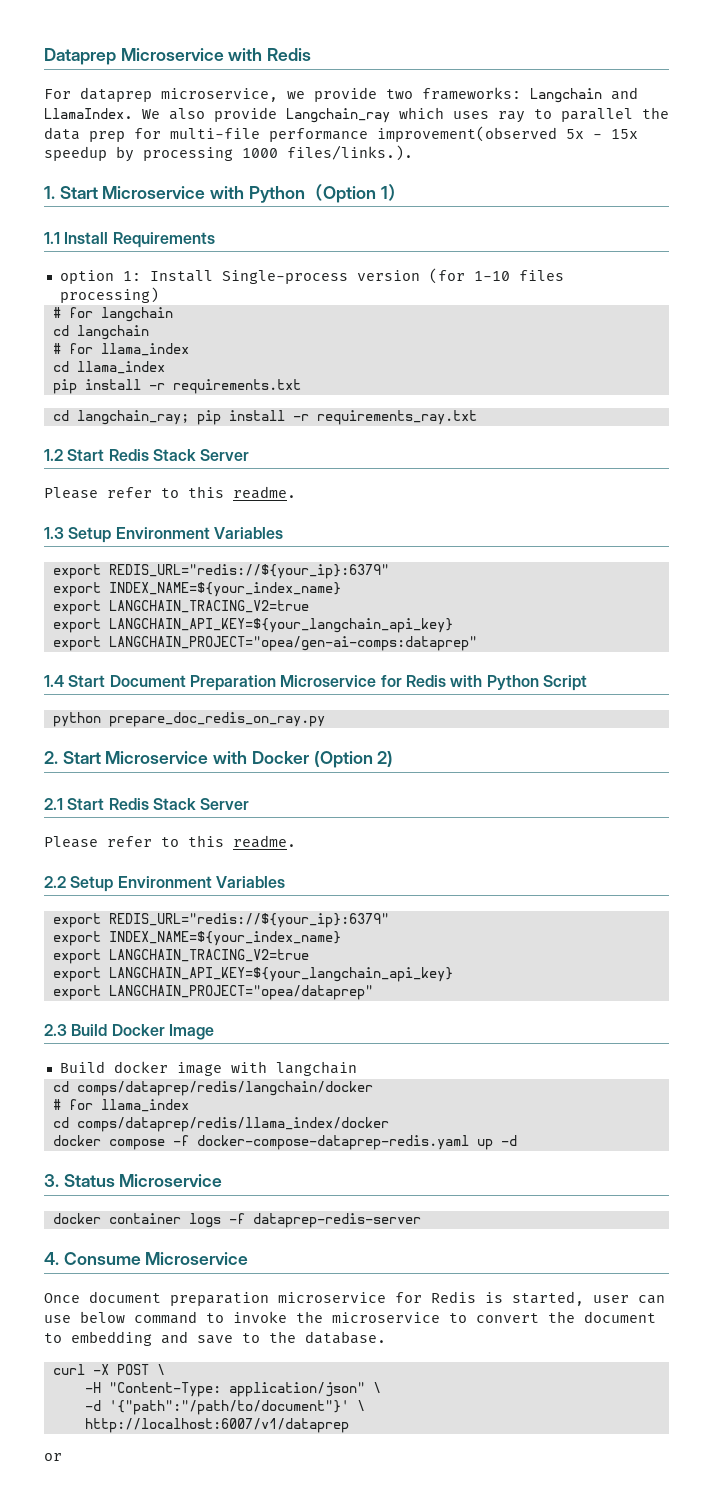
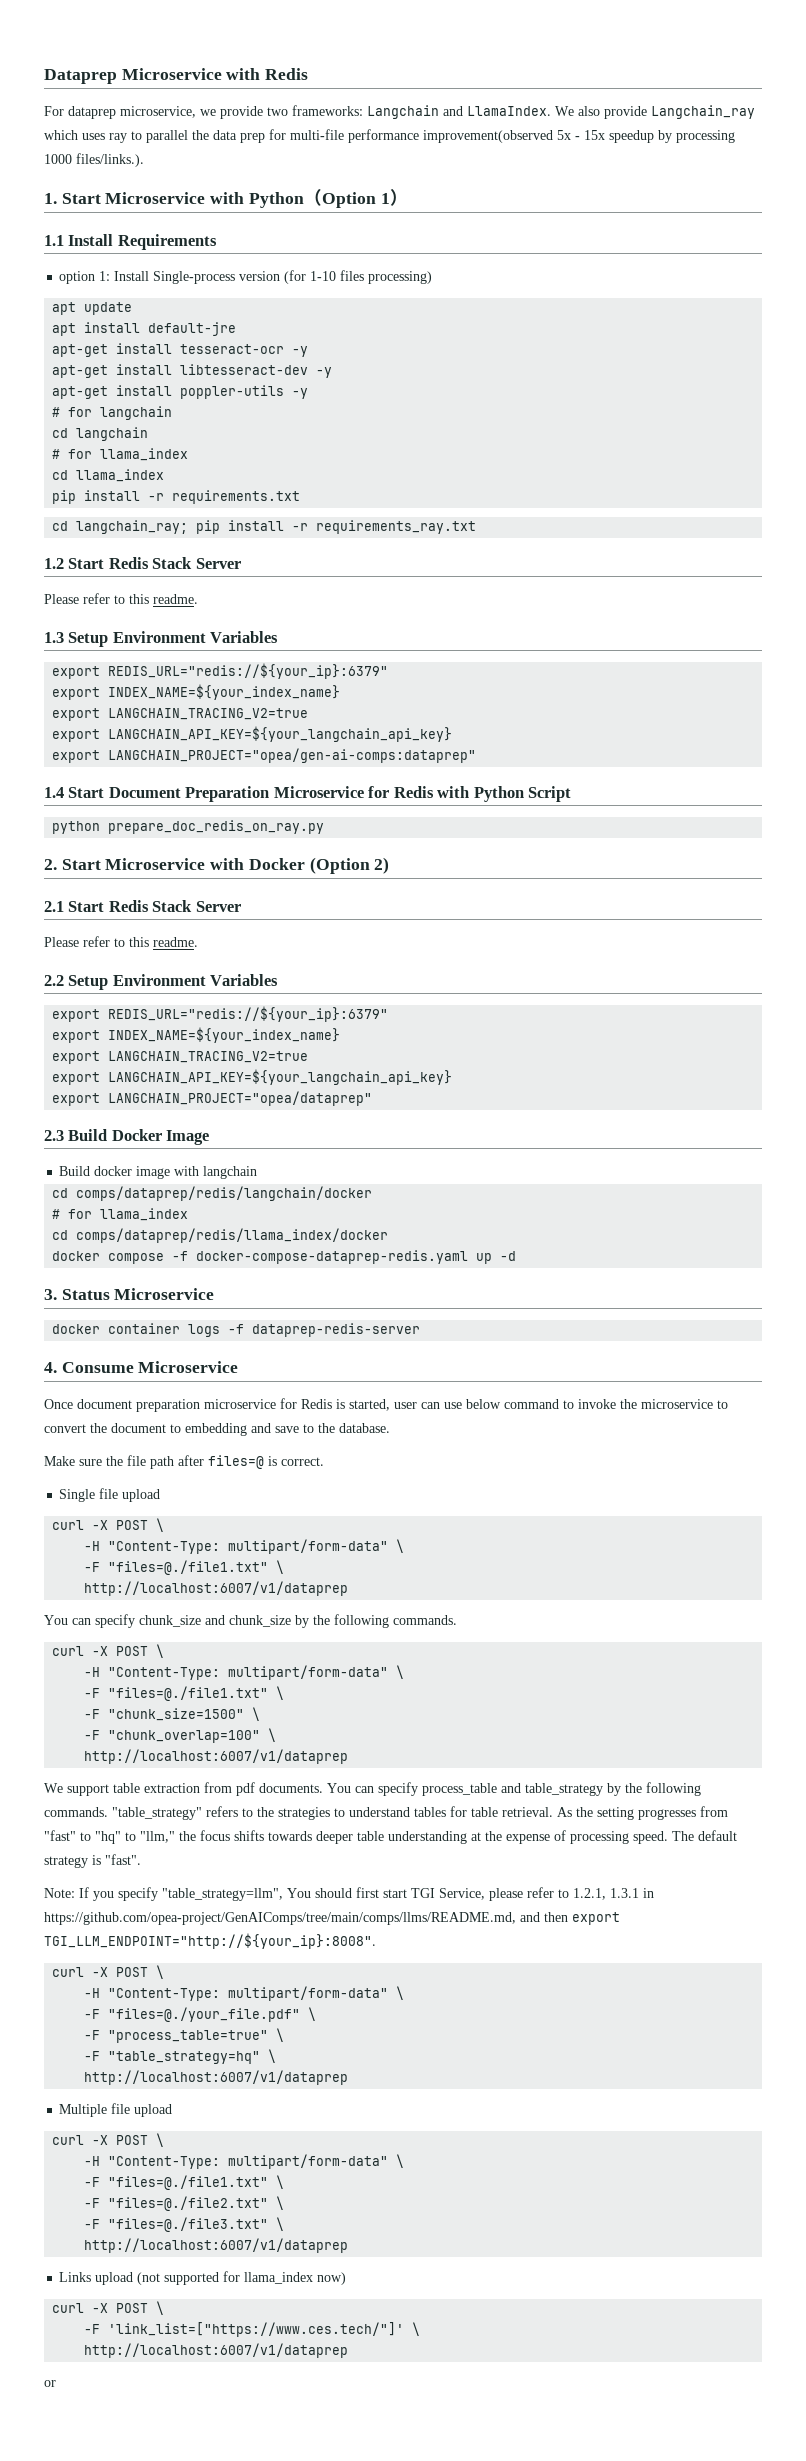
(159, 295) none -> [52,302,133,315] [52,322,237,336] [52,343,309,357] [52,364,333,378] [52,385,309,399] // apt update // apt install default-jre // apt-get install tesseract-ocr -y // apt-get install libtesseract-dev -y // apt-get install poppler-utils -y
[52,1364,165,1375] [84,1382,381,1397] [84,1400,349,1415] // curl -X POST \ // -H "Content-Type: application/json" \ // -d '{"path":"/path/to/document"}' -> [44,1455,324,1469] [59,1488,161,1502] [52,1518,165,1532] [84,1539,405,1554] [84,1560,285,1575] [84,1581,349,1596] [44,1614,457,1628] [52,1644,165,1658] [84,1665,405,1680] [84,1686,285,1701] [84,1707,261,1721] [84,1728,277,1743] [84,1749,349,1764] [44,1782,701,1796] [44,1806,728,1820] [44,1830,737,1844] [44,1854,141,1868] [44,1887,654,1901] [44,1912,620,1925] [44,1933,376,1949] [52,1965,165,1979] [84,1986,405,2001] [84,2007,317,2022] [84,2028,285,2043] [84,2049,277,2064] [84,2070,349,2085] [59,2103,173,2117] [52,2133,165,2147] [84,2154,405,2169] [84,2175,285,2190] [84,2196,285,2211] [84,2217,285,2232] [84,2238,349,2253] [59,2271,347,2285] [52,2301,165,2315] [84,2322,405,2337] // Make sure the file path after files=@ is correct. // Single file upload // curl -X POST \ // -H "Content-Type: multipart/form-data" \ // -F "files=@./file1.txt" \ // http://localhost:6007/v1/dataprep // You can specify chunk_size and chunk_size by the following commands. // curl -X POST \ // -H "Content-Type: multipart/form-data" \ // -F "files=@./file1.txt" \ // -F "chunk_size=1500" \ // -F "chunk_overlap=100" \ // http://localhost:6007/v1/dataprep // We support table extraction from pdf documents. You can specify process_table and table_strategy by the following commands. "table_strategy" refers to the strategies to understand tables for table retrieval. As the setting progresses from "fast" to "hq" to "llm," the focus shifts towards deeper table understanding at the expense of processing speed. The default strategy is "fast". // Note: If you specify "table_strategy=llm", You should first start TGI Service, please refer to 1.2.1, 1.3.1 in https://github.com/opea-project/GenAIComps/tree/main/comps/llms/README.md, and then export TGI_LLM_ENDPOINT="http://${your_ip}:8008". // curl -X POST \ // -H "Content-Type: multipart/form-data" \ // -F "files=@./your_file.pdf" \ // -F "process_table=true" \ // -F "table_strategy=hq" \ // http://localhost:6007/v1/dataprep // Multiple file upload // curl -X POST \ // -H "Content-Type: multipart/form-data" \ // -F "files=@./file1.txt" \ // -F "files=@./file2.txt" \ // -F "files=@./file3.txt" \ // http://localhost:6007/v1/dataprep // Links upload (not supported for llama_index now) // curl -X POST \ // -F 'link_list=["https://www.ces.tech/"]'

